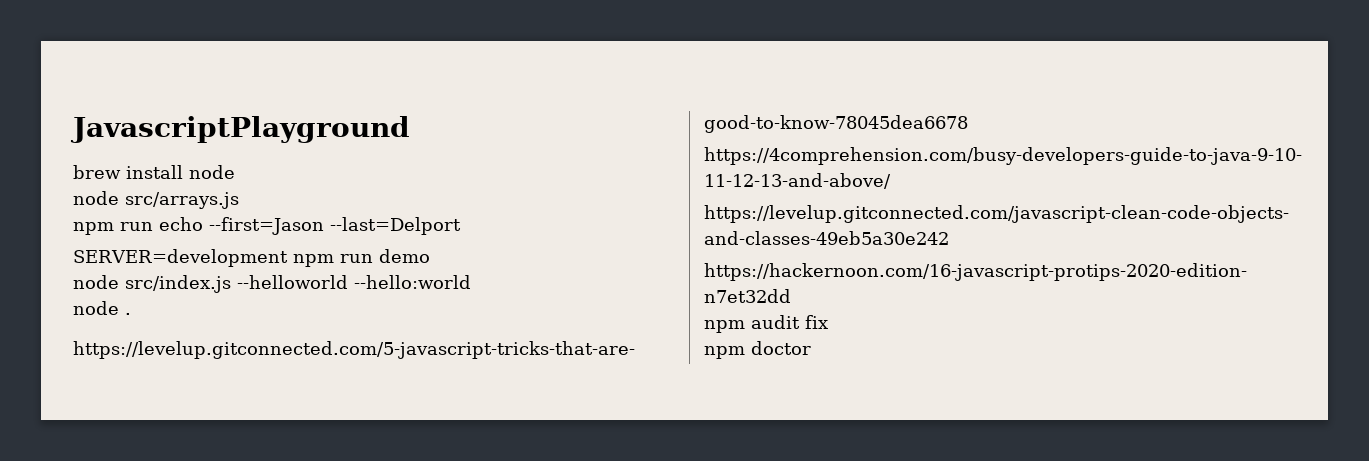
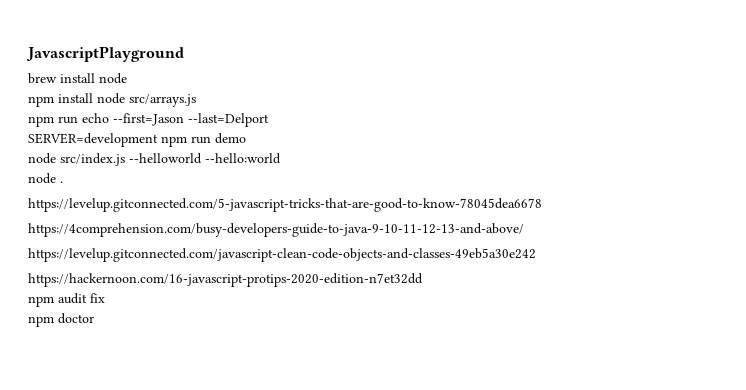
(235, 172) none -> [28,93,93,107] npm install

